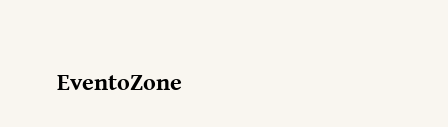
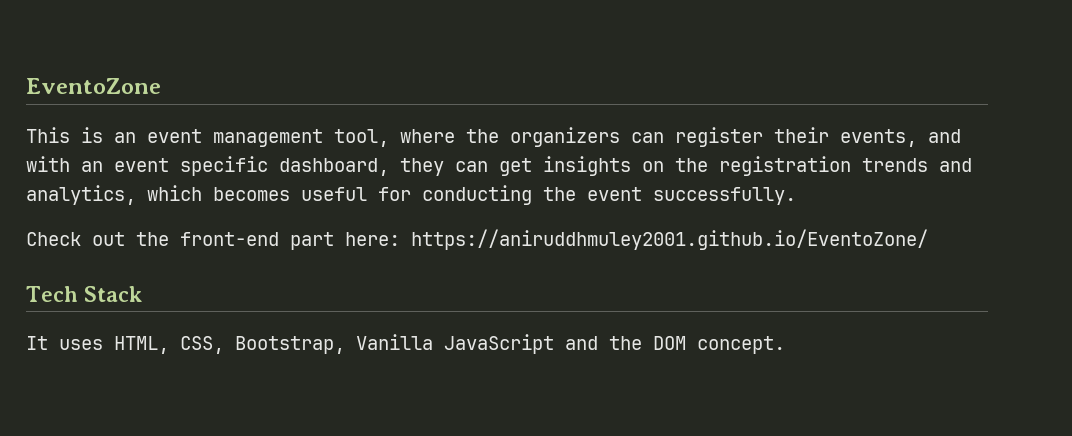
(182, 82) none -> [26,127,961,147] [26,156,972,176] [26,185,796,205] [26,229,928,250] [26,286,142,302] [26,334,785,354] // This is an event management tool, where the organizers can register their events, and with an event specific dashboard, they can get insights on the registration trends and analytics, which becomes useful for conducting the event successfully. // Check out the front-end part here: https://aniruddhmuley2001.github.io/EventoZone/ // Tech Stack // It uses HTML, CSS, Bootstrap, Vanilla JavaScript and the DOM concept.

